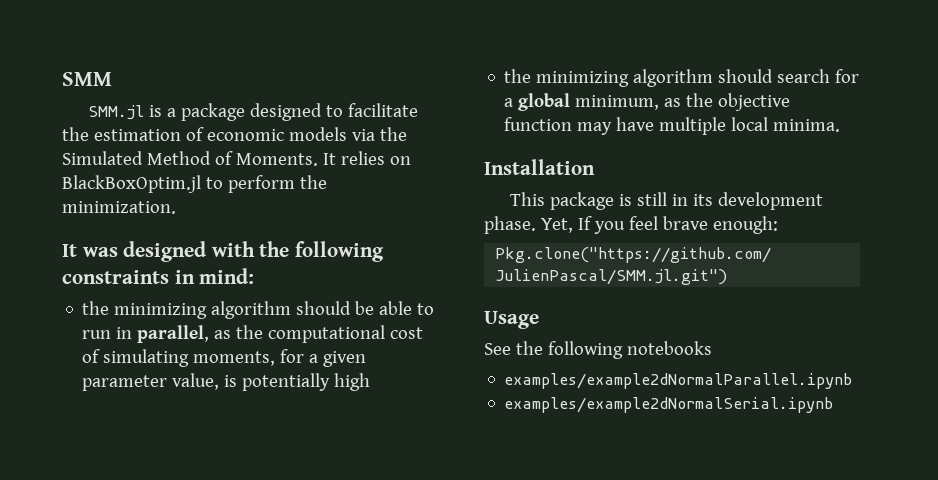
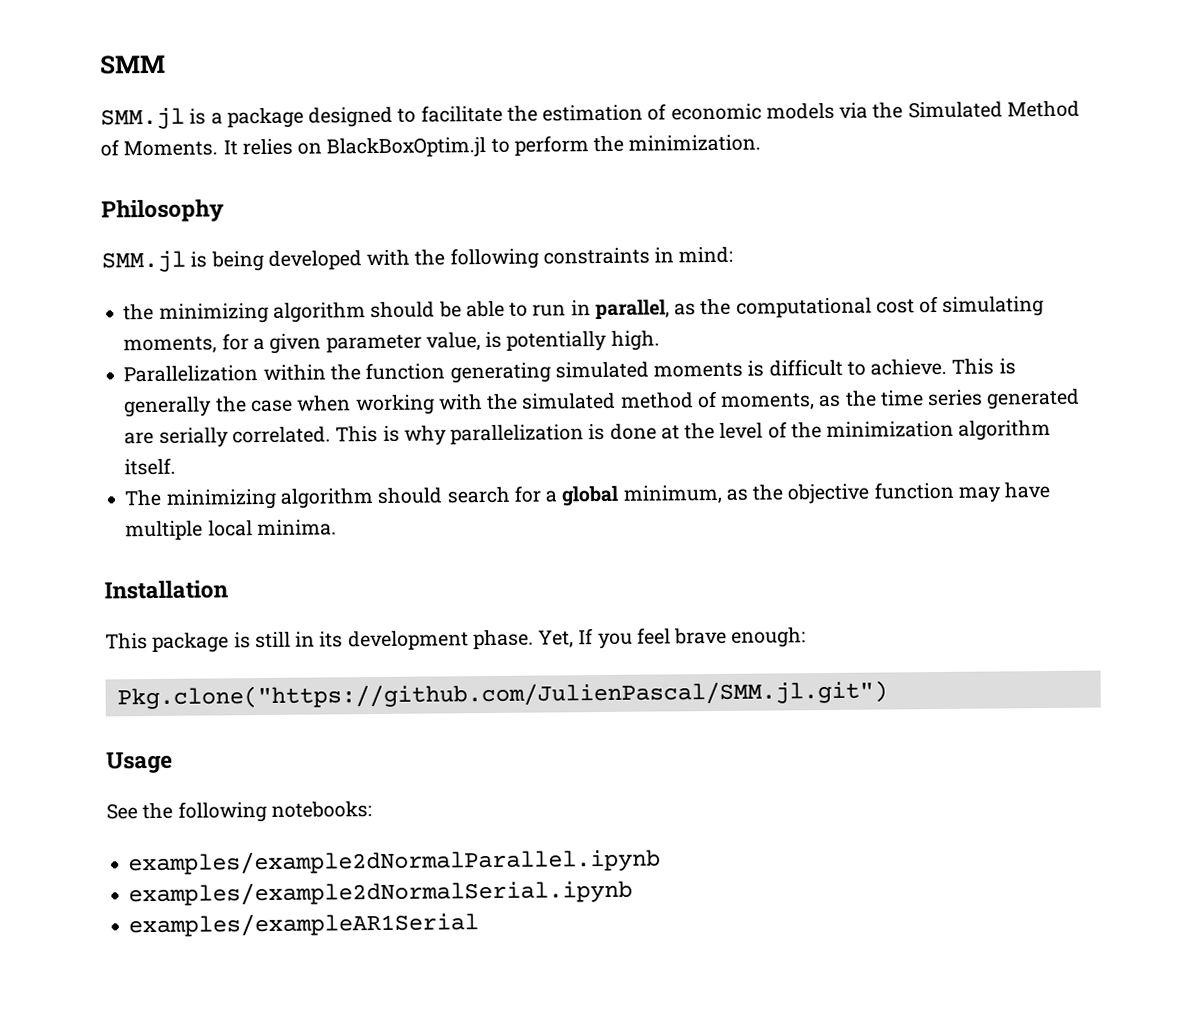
[62,241,207,262] It was designed -> [101,198,224,223] [101,250,362,273] Philosophy // SMM.jl is being developed
[334,373,371,391] [504,69,532,83] high // the -> [610,330,660,351] [123,358,1016,384] [124,388,1081,418] [124,419,1052,448] [124,457,177,476] [124,489,162,507] high. // Parallelization within the function generating simulated moments is difficult to achieve. This is generally the case when working with the simulated method of moments, as the time series generated are serially correlated. This is why parallelization is done at the level of the minimization algorithm itself. // The
[626,341,712,355] notebooks -> [270,801,372,818] notebooks:
(834, 405) none -> [128,912,480,938] // examples/exampleAR1Serial

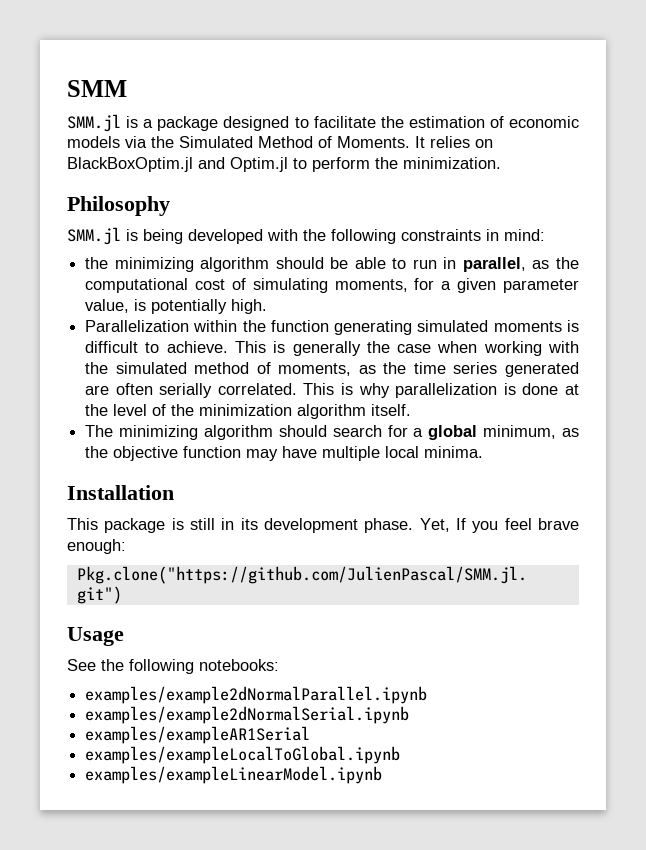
(487, 148) none -> [198,157,288,172] and Optim.jl
(155, 438) none -> [115,383,153,395] often
(480, 925) none -> [85,746,401,764] [85,766,383,784] // examples/exampleLocalToGlobal.ipynb // examples/exampleLinearModel.ipynb

